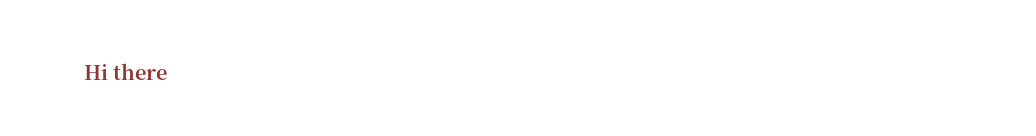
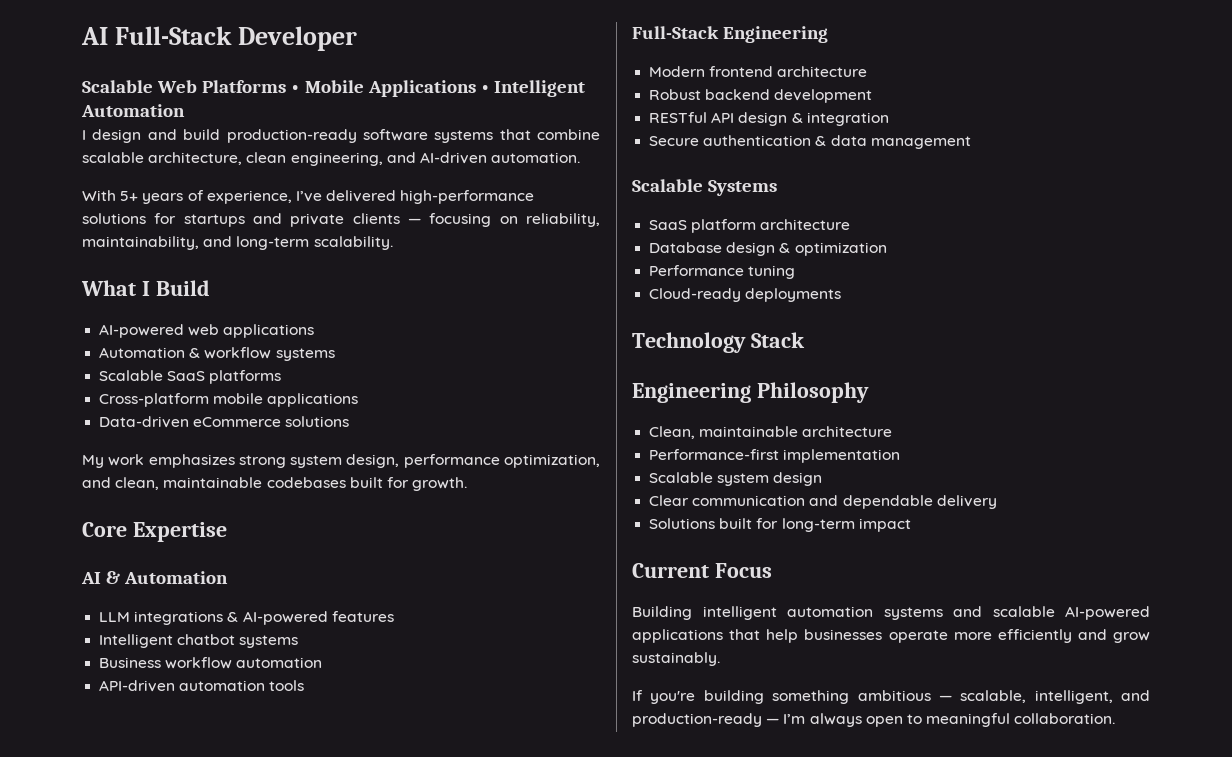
[84,63,168,80] Hi there -> [81,26,357,51] [82,80,585,97] [81,104,185,117] [82,129,600,143] [82,152,581,166] [82,190,535,204] [82,213,600,227] [82,236,393,250] [81,280,210,296] [99,324,315,338] [99,347,335,361] [99,370,282,384] [99,393,359,407] [99,416,350,428] [82,454,600,468] [82,477,468,491] [82,522,227,542] [81,571,229,584] [99,611,394,625] [99,634,299,648] [99,657,323,669] [99,680,305,692] [632,26,829,43] [649,66,868,77] [649,89,873,103] [649,112,889,126] [649,135,971,149] [632,179,778,196] [649,219,851,233] [649,242,887,256] [649,265,796,279] [649,288,842,302] [632,332,805,353] [632,382,869,403] [649,426,893,439] [649,449,901,463] [649,472,823,486] [649,495,997,509] [649,518,911,532] [632,563,772,578] [632,606,1150,620] [632,629,1150,643] [632,652,720,666] [632,690,1150,704] [632,713,1116,727] AI Full-Stack Developer // Scalable Web Platforms • Mobile Applications • Intelligent Automation // I design and build production-ready software systems that combine scalable architecture, clean engineering, and AI-driven automation. // With 5+ years of experience, I’ve delivered high-performance solutions for startups and private clients — focusing on reliability, maintainability, and long-term scalability. // What I Build // AI-powered web applications // Automation & workflow systems // Scalable SaaS platforms // Cross-platform mobile applications // Data-driven eCommerce solutions // My work emphasizes strong system design, performance optimization, and clean, maintainable codebases built for growth. // Core Expertise // AI & Automation // LLM integrations & AI-powered features // Intelligent chatbot systems // Business workflow automation // API-driven automation tools // Full-Stack Engineering // Modern frontend architecture // Robust backend development // RESTful API design & integration // Secure authentication & data management // Scalable Systems // SaaS platform architecture // Database design & optimization // Performance tuning // Cloud-ready deployments // Technology Stack // Engineering Philosophy // Clean, maintainable architecture // Performance-first implementation // Scalable system design // Clear communication and dependable delivery // Solutions built for long-term impact // Current Focus // Building intelligent automation systems and scalable AI-powered applications that help businesses operate more efficiently and grow sustainably. // If you're building something ambitious — scalable, intelligent, and production-ready — I’m always open to meaningful collaboration.

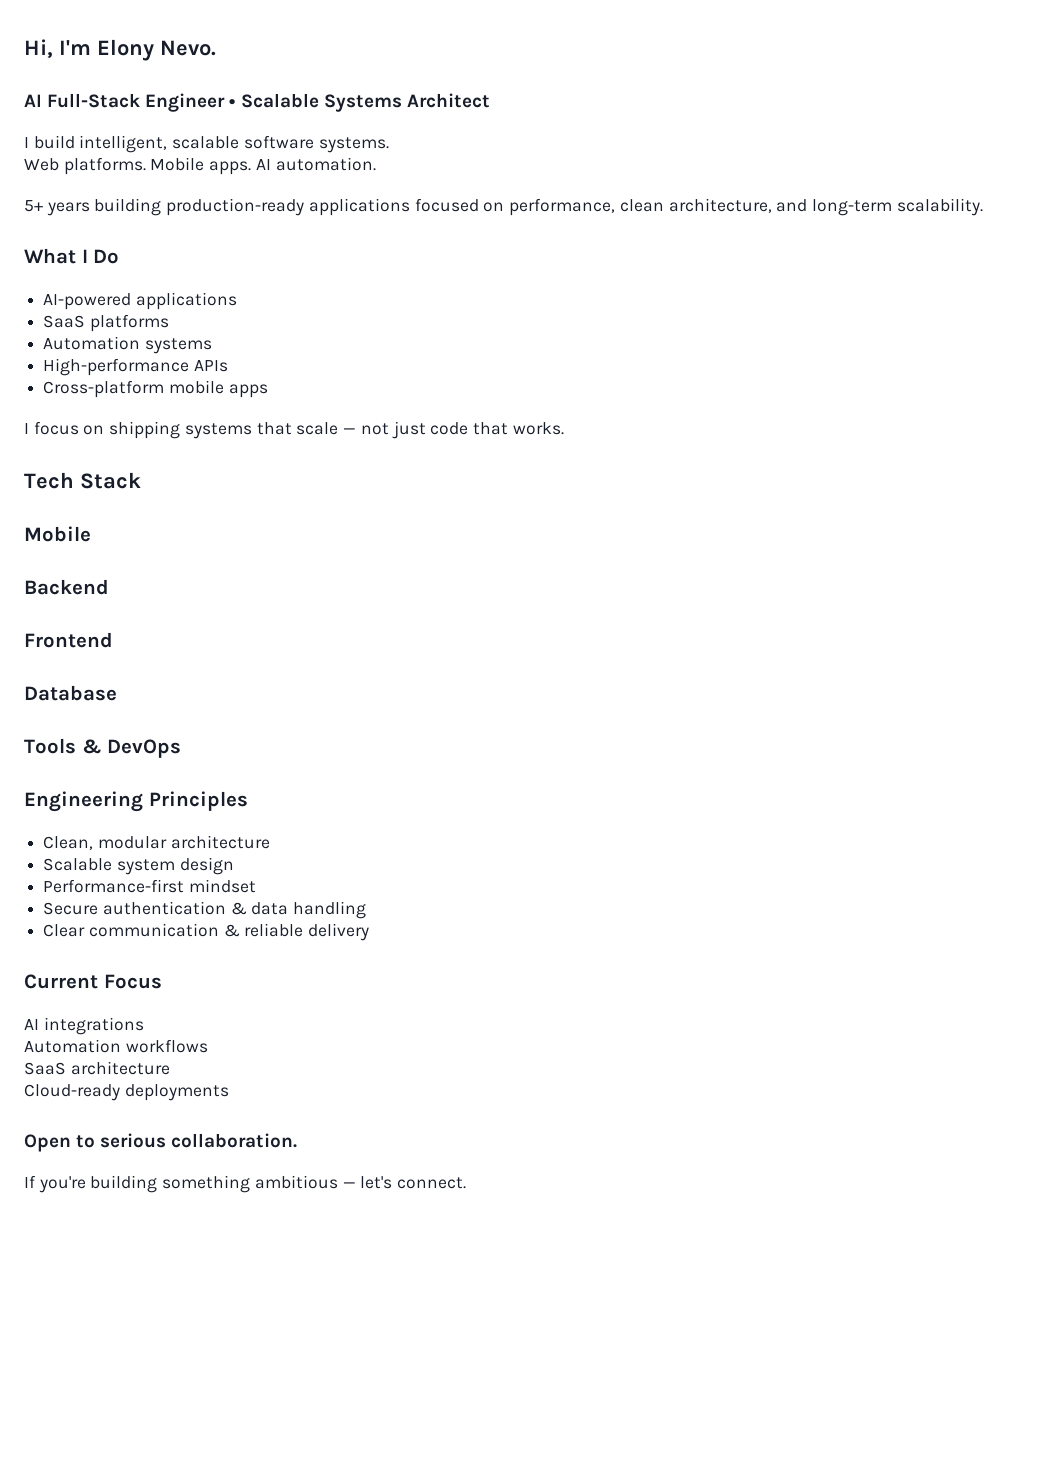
[81,26,357,51] [82,80,585,97] [81,104,185,117] [82,129,600,143] [82,152,487,166] AI Full-Stack Developer // Scalable Web Platforms • Mobile Applications • Intelligent Automation // I design and build production-ready software systems that combine scalable architecture, clean engineering, and AI-driven -> [24,39,216,61] [24,93,490,112] [24,135,389,153] [24,157,271,175] Hi, I'm Elony Nevo. // AI Full-Stack Engineer • Scalable Systems Architect // I build intelligent, scalable software systems. // Web platforms. Mobile apps. AI
[82,190,116,201] With -> (376, 164) none
[187,190,535,204] [82,213,600,227] [82,236,199,250] of experience, I’ve delivered high-performance solutions for startups and private clients — focusing on reliability, maintainability, -> [94,198,772,216] building production-ready applications focused on performance, clean architecture,
[155,280,210,296] [99,324,315,338] [99,347,335,361] [99,370,282,384] [99,393,359,407] [99,416,350,428] [82,454,600,468] [82,477,468,491] [82,522,227,542] [81,571,229,584] [99,611,394,625] [99,634,299,648] [99,657,323,669] [99,680,305,692] [632,26,829,43] [649,66,868,77] [649,89,873,103] [649,112,889,126] [649,135,971,149] [632,179,778,196] [649,219,851,233] [649,242,887,256] [649,265,796,279] [649,288,842,302] [632,332,805,353] [632,382,869,403] [649,426,893,439] [649,449,901,463] [649,472,823,486] [649,495,997,509] [649,518,911,532] [632,563,772,578] [632,606,1150,620] [632,629,1150,643] [632,652,720,666] Build // AI-powered web applications // Automation & workflow systems // Scalable SaaS platforms // Cross-platform mobile applications // Data-driven eCommerce solutions // My work emphasizes strong system design, performance optimization, and clean, maintainable codebases built for growth. // Core Expertise // AI & Automation // LLM integrations & AI-powered features // Intelligent chatbot systems // Business workflow automation // API-driven automation tools // Full-Stack Engineering // Modern frontend architecture // Robust backend development // RESTful API design & integration // Secure authentication & data management // Scalable Systems // SaaS platform architecture // Database design & optimization // Performance tuning // Cloud-ready deployments // Technology Stack // Engineering Philosophy // Clean, maintainable architecture // Performance-first implementation // Scalable system design // Clear communication and dependable delivery // Solutions built for long-term impact // Current Focus // Building intelligent automation systems and scalable AI-powered applications that help businesses operate more efficiently and grow sustainably. -> [93,249,120,264] [43,292,237,310] [43,314,169,332] [43,336,212,354] [43,358,228,376] [43,380,268,398] [24,421,564,439] [24,472,141,489] [24,526,91,542] [24,579,109,595] [24,632,113,648] [24,685,117,701] [24,738,182,758] [24,791,248,812] [43,835,270,850] [43,857,234,875] [43,879,256,893] [43,901,367,919] [43,923,370,941] [24,974,162,989] [24,1017,144,1035] [24,1039,208,1053] [24,1061,170,1075] [24,1084,229,1101] [24,1133,298,1152] Do // AI-powered applications // SaaS platforms // Automation systems // High-performance APIs // Cross-platform mobile apps // I focus on shipping systems that scale — not just code that works. // Tech Stack // Mobile // Backend // Frontend // Database // Tools & DevOps // Engineering Principles // Clean, modular architecture // Scalable system design // Performance-first mindset // Secure authentication & data handling // Clear communication & reliable delivery // Current Focus // AI integrations // Automation workflows // SaaS architecture // Cloud-ready deployments // Open to serious collaboration.
[960,690,1150,704] [632,713,1116,727] scalable, intelligent, and production-ready — I’m always open to meaningful collaboration. -> [360,1176,467,1189] let's connect.

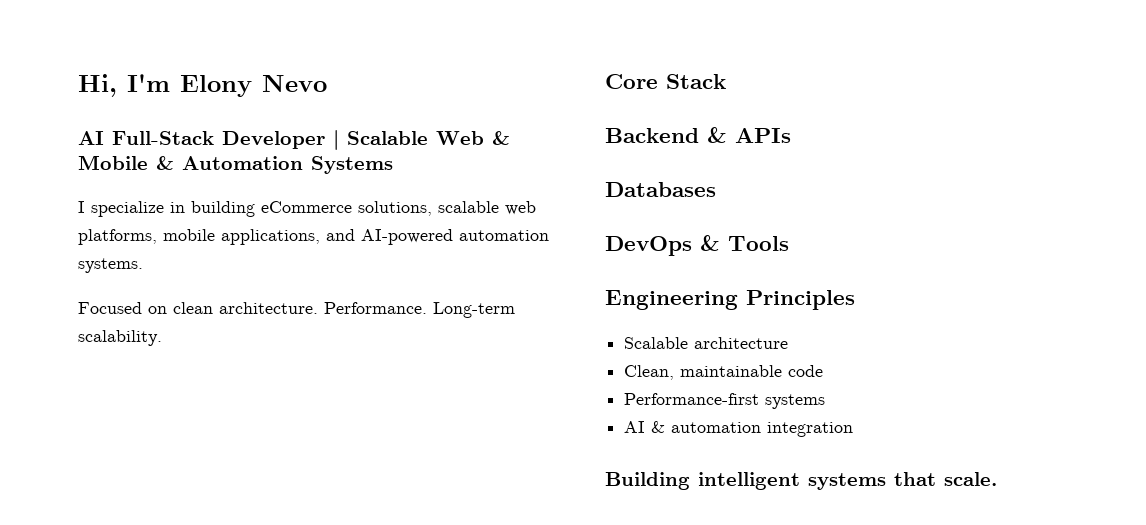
[160,40,216,56] Nevo. -> [262,75,327,92] Nevo
[145,93,319,112] Engineer • Scalable -> [222,130,510,150] [78,155,303,170] Developer | Scalable Web & Mobile & Automation
[406,93,490,108] [24,135,389,153] [24,157,376,175] [24,198,983,216] [24,248,120,264] [43,292,237,310] [43,314,169,332] [43,336,212,354] [43,358,228,376] [43,380,268,398] [24,421,564,439] [24,472,141,489] [24,526,91,542] [24,579,109,595] [24,632,113,648] [24,685,117,701] Architect // I build intelligent, scalable software systems. // Web platforms. Mobile apps. AI automation. // 5+ years building production-ready applications focused on performance, clean architecture, and long-term scalability. // What I Do // AI-powered applications // SaaS platforms // Automation systems // High-performance APIs // Cross-platform mobile apps // I focus on shipping systems that scale — not just code that works. // Tech Stack // Mobile // Backend // Frontend // Database // -> [78,201,536,217] [78,229,549,245] [78,258,143,273] [78,302,515,318] [78,330,162,346] [605,74,726,89] [605,127,791,143] [605,182,716,197] [605,235,720,256] // I specialize in building eCommerce solutions, scalable web platforms, mobile applications, and AI-powered automation systems. // Focused on clean architecture. Performance. Long-term scalability. // Core Stack // Backend & APIs // Databases // DevOps &
[81,739,182,758] & DevOps -> (789, 243) none
[43,835,270,850] [43,857,234,875] [43,879,256,893] [43,901,367,919] [43,923,370,941] [24,974,162,989] [24,1017,144,1035] [24,1039,208,1053] [24,1061,170,1075] [24,1084,229,1101] [24,1133,298,1152] [24,1175,467,1193] Clean, modular architecture // Scalable system design // Performance-first mindset // Secure authentication & data handling // Clear communication & reliable delivery // Current Focus // AI integrations // Automation workflows // SaaS architecture // Cloud-ready deployments // Open to serious collaboration. // If you're building something ambitious — let's connect. -> [624,337,789,349] [624,365,824,380] [624,393,826,409] [624,421,854,437] [605,472,997,490] Scalable architecture // Clean, maintainable code // Performance-first systems // AI & automation integration // Building intelligent systems that scale.

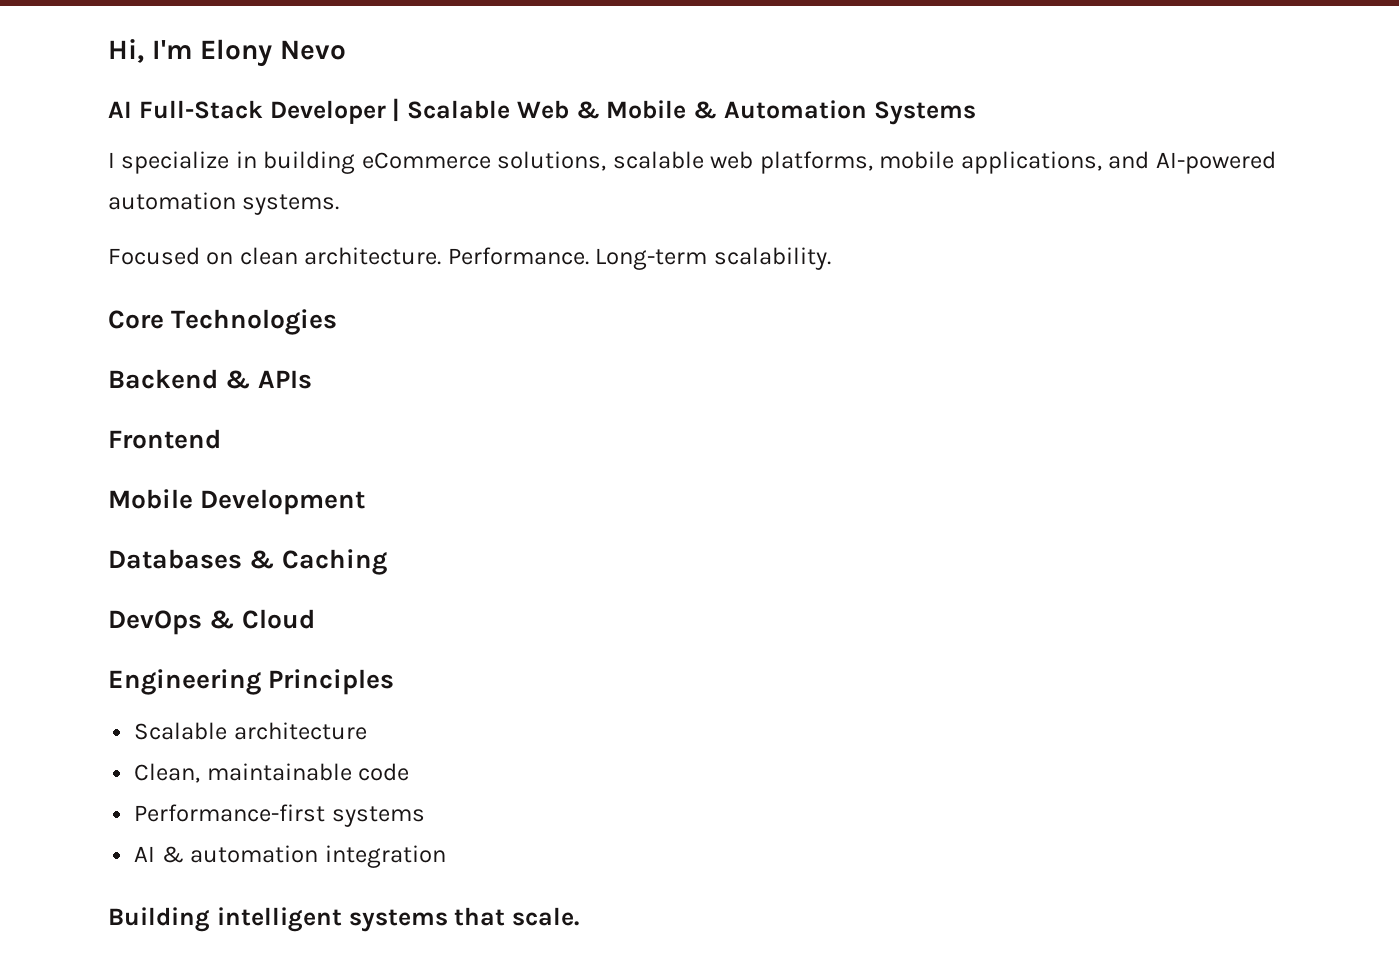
[666,74,726,89] Stack -> [171,309,338,335] Technologies
(791, 135) none -> [108,429,221,449] [108,489,366,515] // Frontend // Mobile Development
(716, 189) none -> [249,549,388,575] & Caching
[728,236,789,251] Tools -> [242,609,316,629] Cloud

